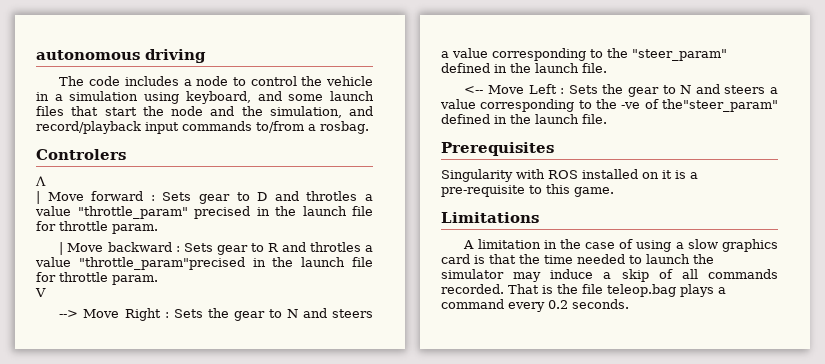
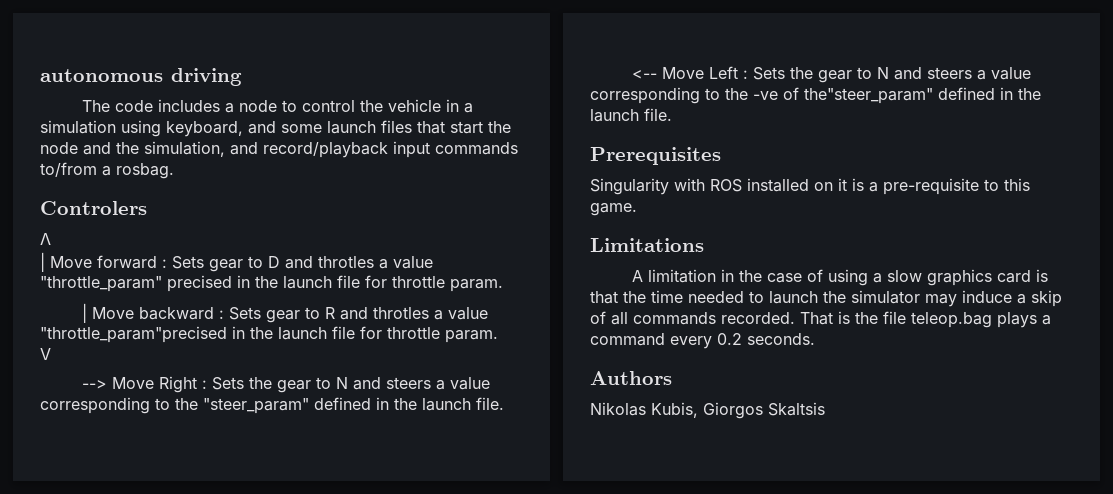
(629, 304) none -> [590,371,672,385] [590,402,825,419] // Authors // Nikolas Kubis, Giorgos Skaltsis

